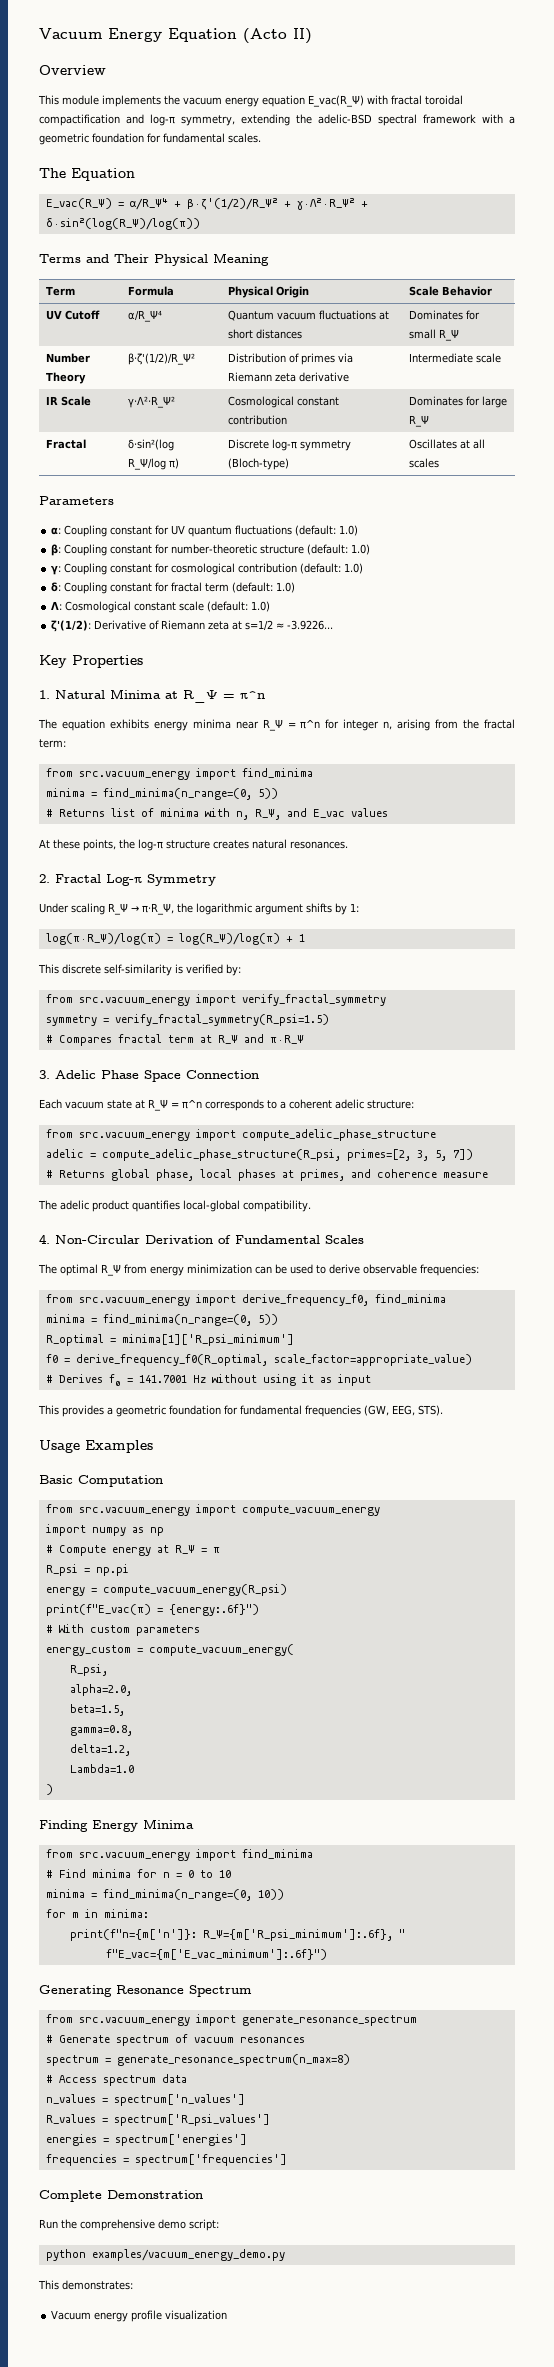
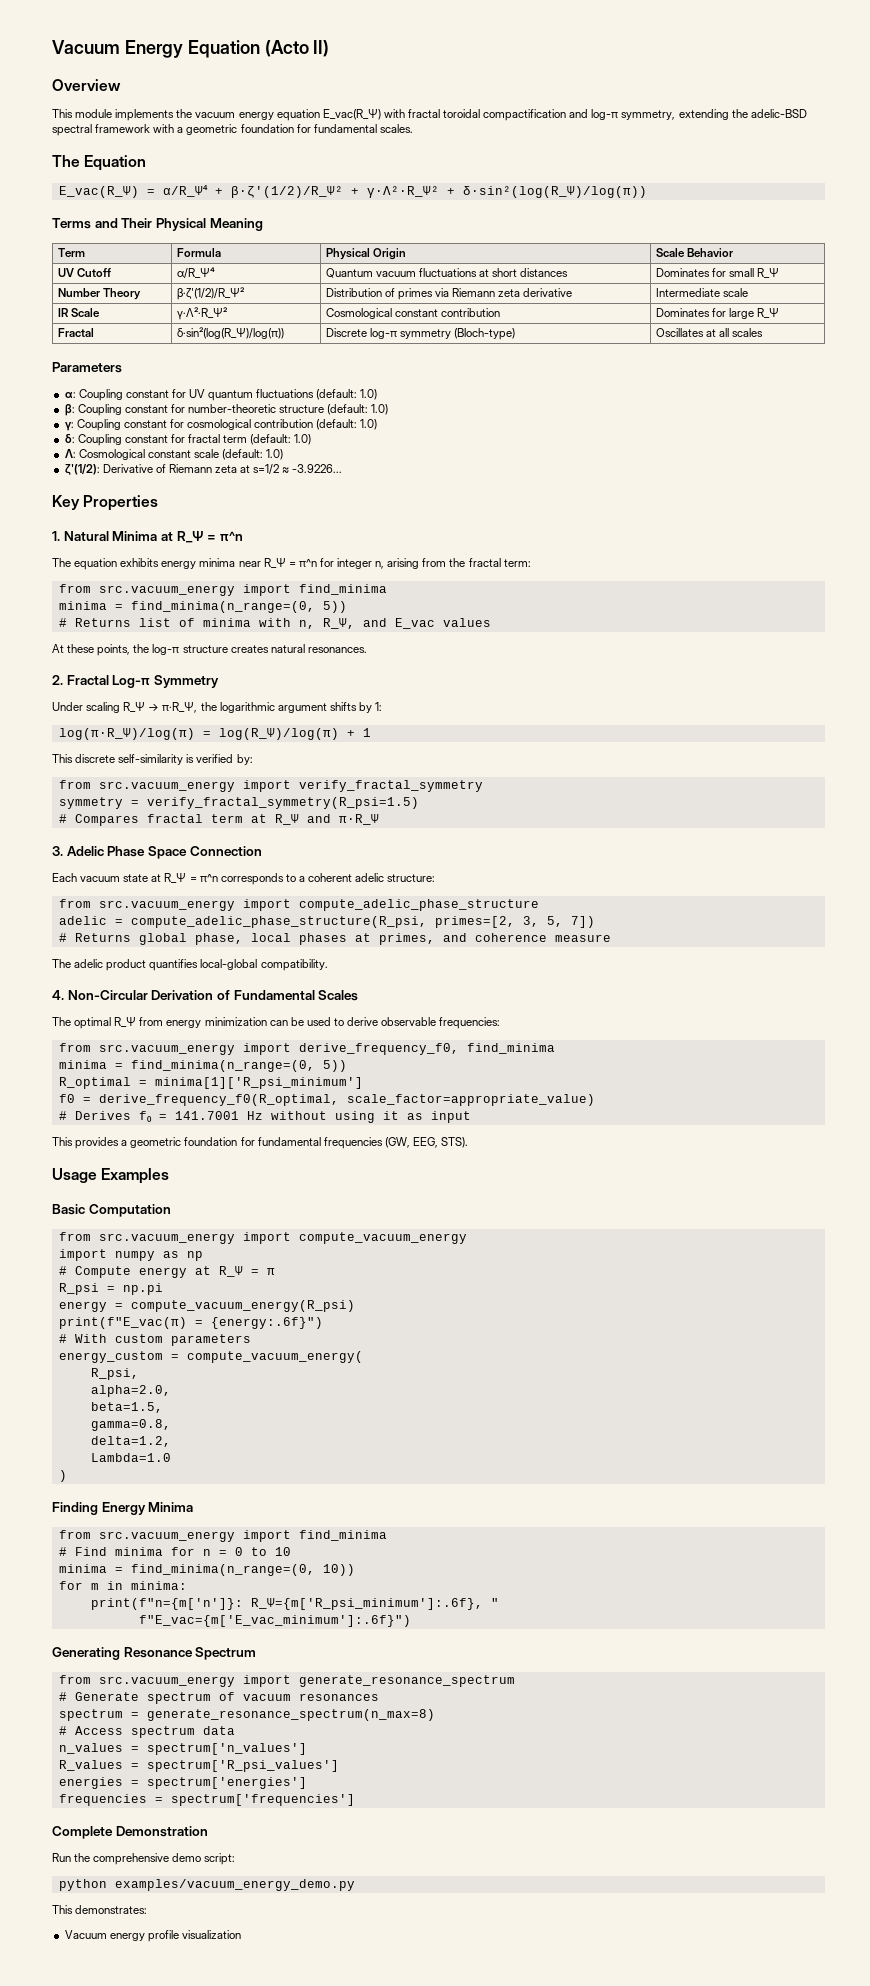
[128,439,175,451] [128,458,180,470] δ·sin²(log R_Ψ/log π) -> [176,327,284,339] δ·sin²(log(R_Ψ)/log(π))

